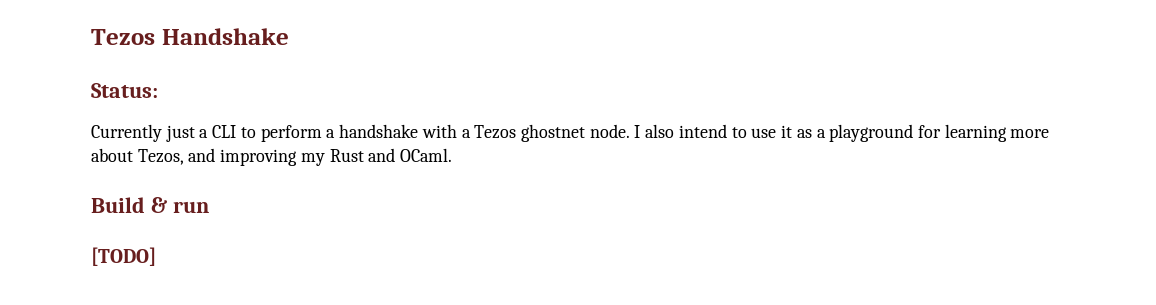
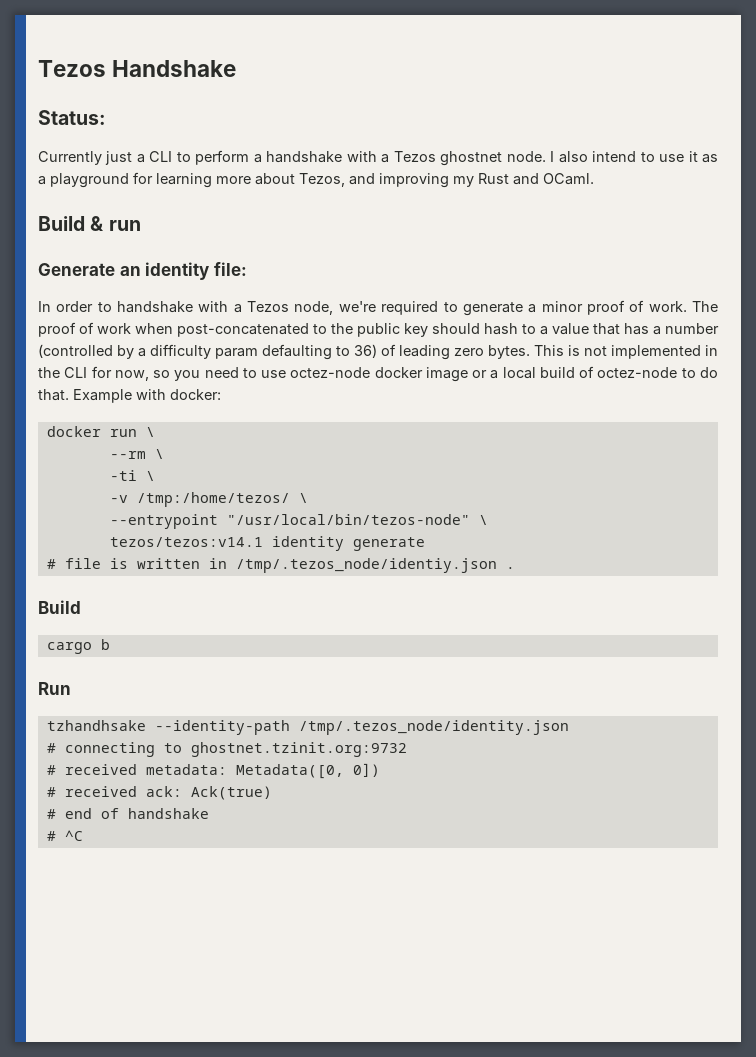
[91,247,156,266] [TODO] -> [38,262,247,280] [38,300,719,316] [38,322,719,337] [38,344,718,360] [38,366,718,382] [38,389,221,403] [46,426,155,437] [109,449,164,459] [109,470,155,481] [109,492,308,507] [109,514,488,529] [109,536,425,551] [46,558,515,573] [38,600,81,614] [46,639,110,654] [38,682,71,695] [46,720,569,735] [46,742,407,757] [46,763,380,779] [46,786,272,800] [46,808,209,819] [46,830,83,841] Generate an identity file: // In order to handshake with a Tezos node, we're required to generate a minor proof of work. The proof of work when post-concatenated to the public key should hash to a value that has a number (controlled by a difficulty param defaulting to 36) of leading zero bytes. This is not implemented in the CLI for now, so you need to use octez-node docker image or a local build of octez-node to do that. Example with docker: // docker run \ // --rm \ // -ti \ // -v /tmp:/home/tezos/ \ // --entrypoint "/usr/local/bin/tezos-node" \ // tezos/tezos:v14.1 identity generate // # file is written in /tmp/.tezos_node/identiy.json . // Build // cargo b // Run // tzhandhsake --identity-path /tmp/.tezos_node/identity.json // # connecting to ghostnet.tzinit.org:9732 // # received metadata: Metadata([0, 0]) // # received ack: Ack(true) // # end of handshake // # ^C

